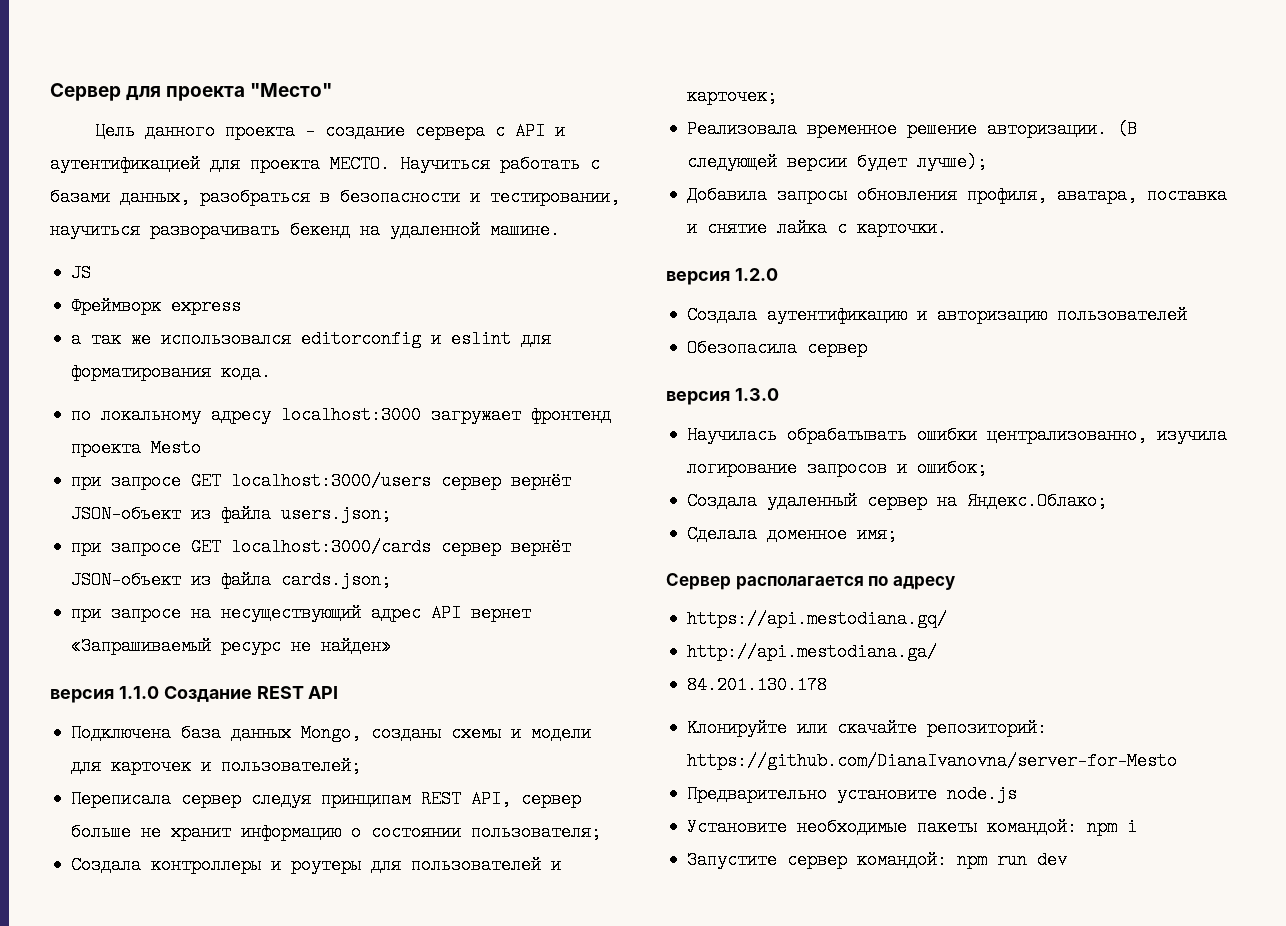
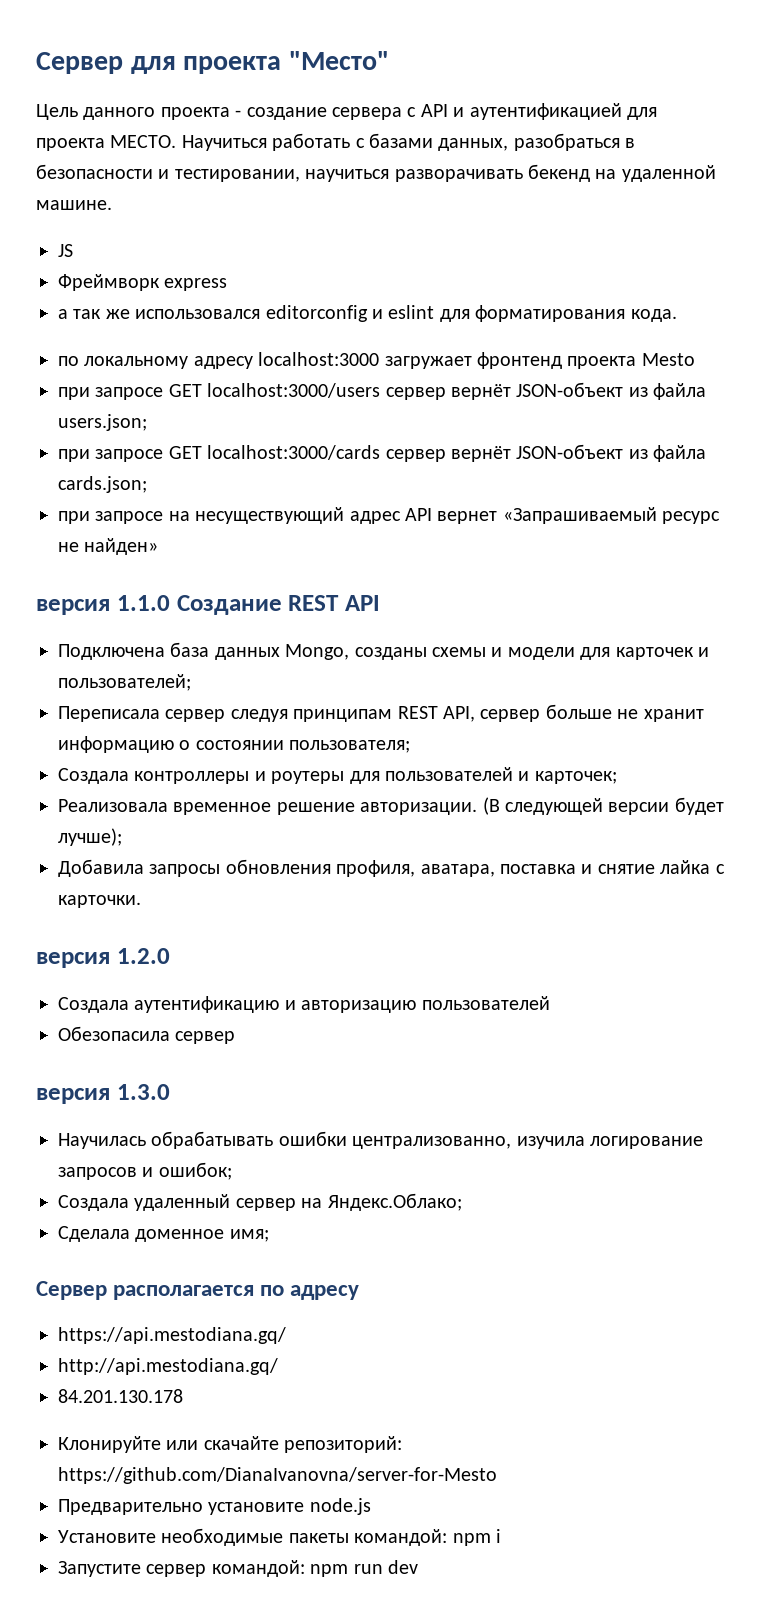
[687,643,938,661] http://api.mestodiana.ga/ -> [58,1358,278,1375] http://api.mestodiana.gq/

